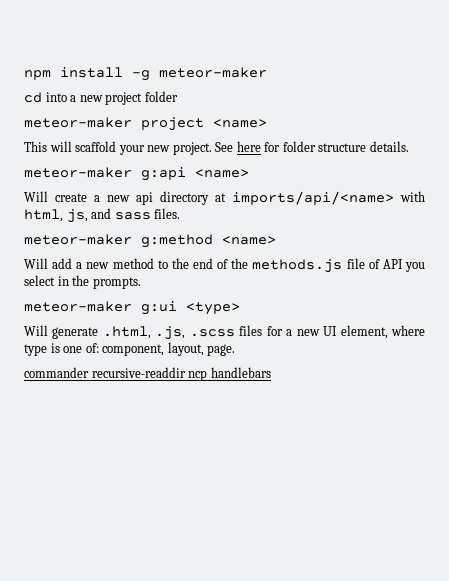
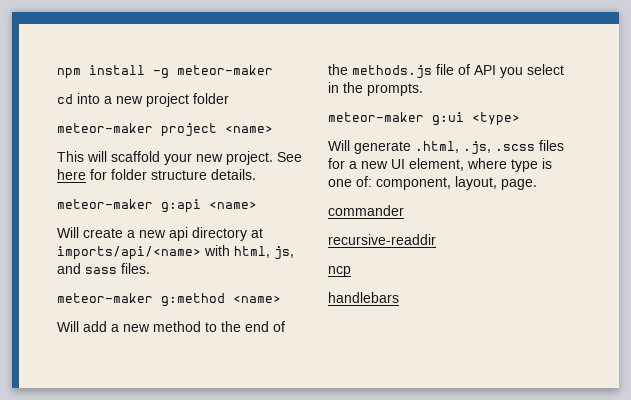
(89, 372) none -> (404, 210) //
(186, 372) none -> (436, 239) //
(208, 375) none -> (351, 271) //

